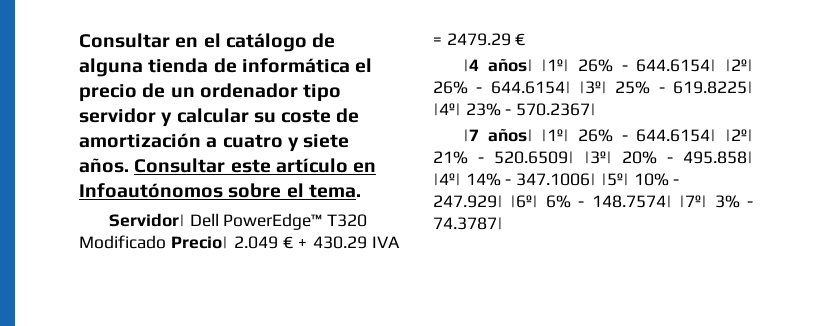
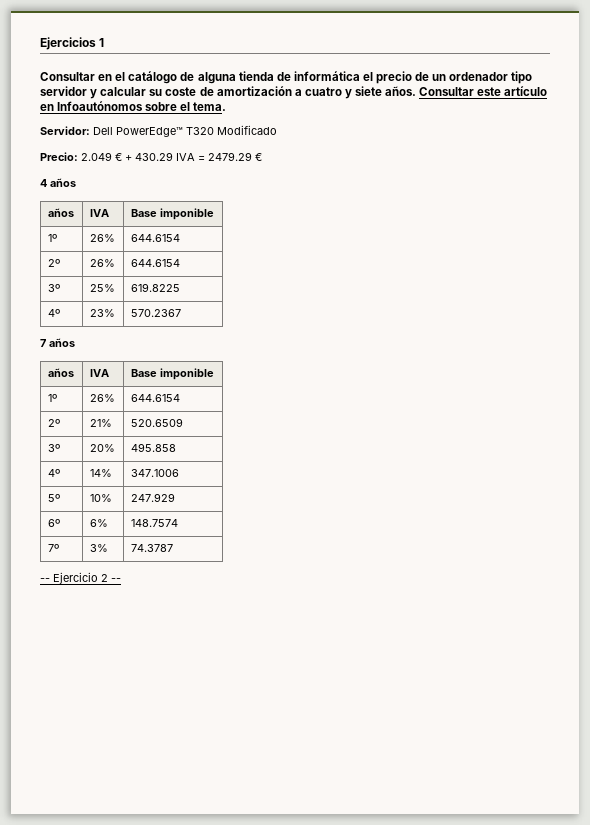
(79, 40) none -> [40,37,105,50] Ejercicios 1 //
[108,213,185,227] Servidor| -> [40,126,90,135] Servidor:
[171,236,229,249] Precio| -> [40,152,78,161] // Precio:
[462,58,753,72] [433,81,753,94] [433,103,597,116] [462,128,753,142] [433,151,753,164] [433,173,680,186] [433,195,753,208] [433,217,503,230] |4 años| |1º| 26% - 644.6154| |2º| 26% - 644.6154| |3º| 25% - 619.8225| |4º| 23% - 570.2367| // |7 años| |1º| 26% - 644.6154| |2º| 21% - 520.6509| |3º| 20% - 495.858| |4º| 14% - 347.1006| |5º| 10% - 247.929| |6º| 6% - 148.7574| |7º| 3% - 74.3787| -> [40,178,76,187] [47,208,74,217] [89,209,109,217] [130,208,214,220] [47,234,57,242] [89,234,115,242] [130,234,180,242] [47,259,60,267] [89,259,115,267] [130,259,180,267] [47,284,60,292] [89,284,115,292] [130,283,180,292] [47,309,60,317] [89,309,115,317] [130,309,181,317] [40,338,75,347] [47,368,74,377] [89,369,109,377] [130,368,214,380] [47,394,57,402] [89,394,115,402] [130,394,180,402] [47,419,60,427] [89,419,112,427] [130,418,183,427] [47,444,60,452] [89,444,115,452] [130,443,176,452] [47,469,60,477] [89,469,112,477] [130,469,179,477] [47,494,60,502] [89,494,112,502] [130,493,175,502] [47,519,60,527] [89,519,108,527] [130,519,178,527] [47,544,59,552] [89,544,108,552] [130,544,173,552] [40,572,121,584] 4 años // años | IVA | Base imponible // 1º | 26% | 644.6154 // 2º | 26% | 644.6154 // 3º | 25% | 619.8225 // 4º | 23% | 570.2367 // 7 años // años | IVA | Base imponible // 1º | 26% | 644.6154 // 2º | 21% | 520.6509 // 3º | 20% | 495.858 // 4º | 14% | 347.1006 // 5º | 10% | 247.929 // 6º | 6% | 148.7574 // 7º | 3% | 74.3787 // -- Ejercicio 2 --

